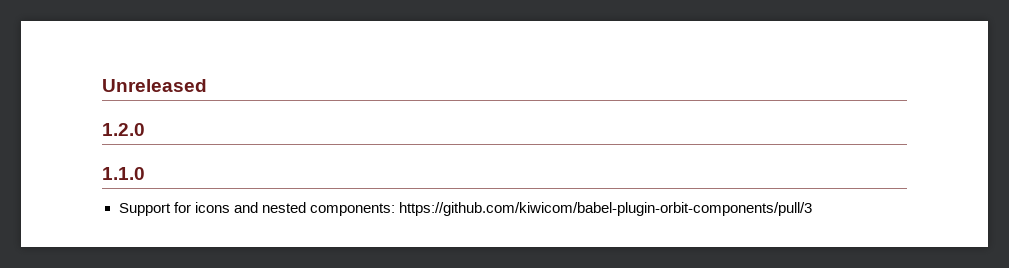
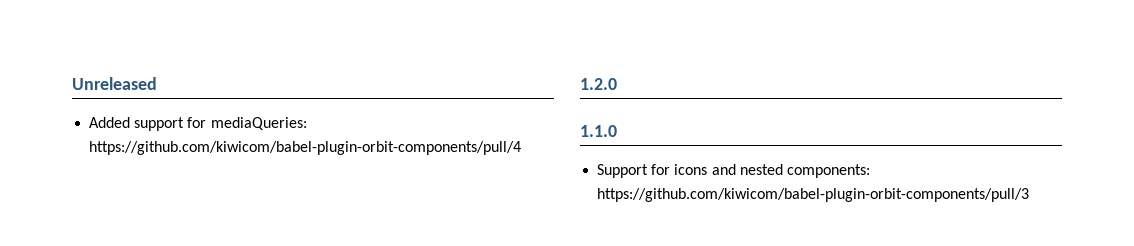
(207, 85) none -> [89,117,307,131] [89,141,522,155] // Added support for mediaQueries: https://github.com/kiwicom/babel-plugin-orbit-components/pull/4

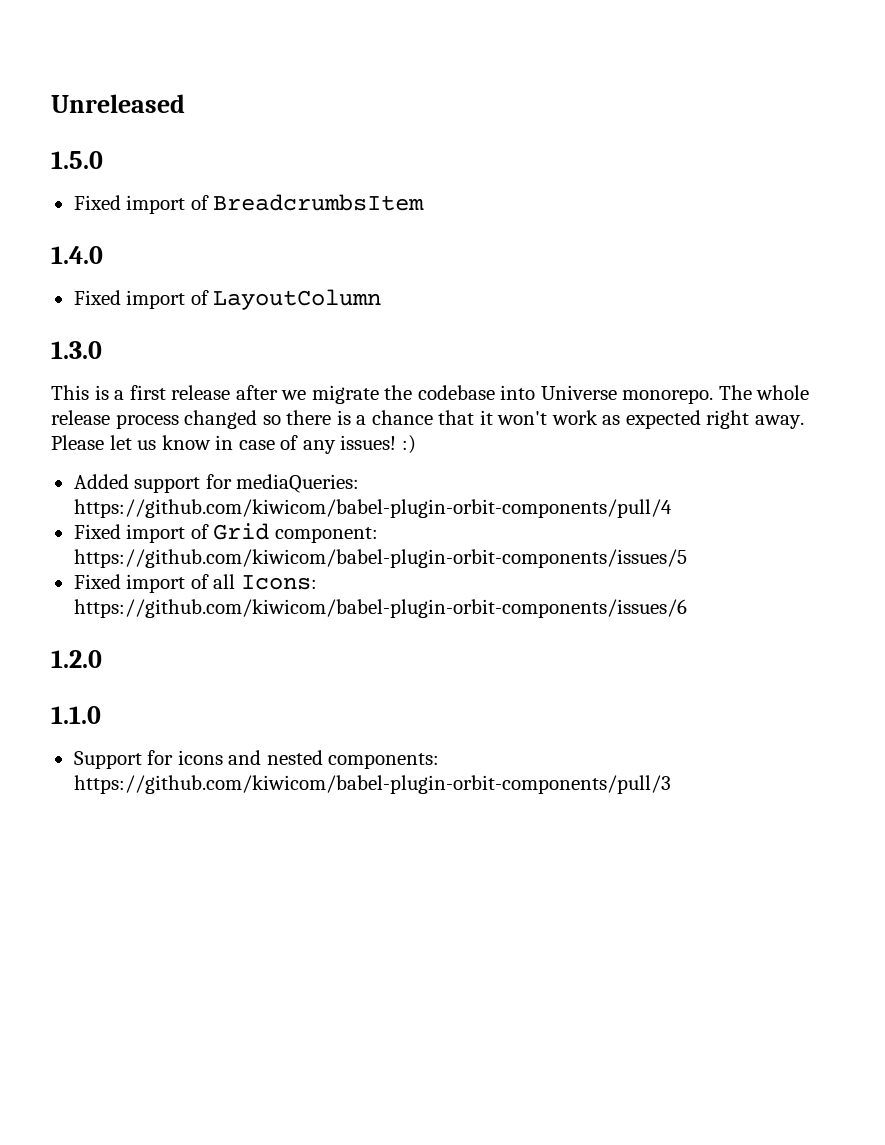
(157, 83) none -> [51,151,103,169] [73,194,425,214] [51,246,103,264] [73,289,382,310] [51,341,102,359] [51,385,810,404] [51,410,805,429] [51,435,416,454] // 1.5.0 // Fixed import of BreadcrumbsItem // 1.4.0 // Fixed import of LayoutColumn // 1.3.0 // This is a first release after we migrate the codebase into Universe monorepo. The whole release process changed so there is a chance that it won't work as expected right away. Please let us know in case of any issues! :)
(522, 148) none -> [73,523,378,543] [73,549,687,568] [73,574,317,593] [73,599,687,618] // Fixed import of Grid component: https://github.com/kiwicom/babel-plugin-orbit-components/issues/5 // Fixed import of all Icons: https://github.com/kiwicom/babel-plugin-orbit-components/issues/6

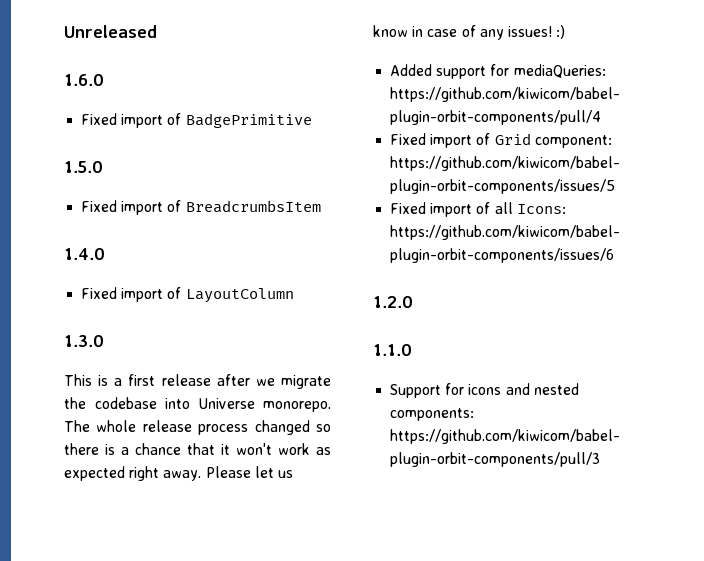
(185, 103) none -> [64,74,104,86] [81,113,312,128] // 1.6.0 // Fixed import of BadgePrimitive

